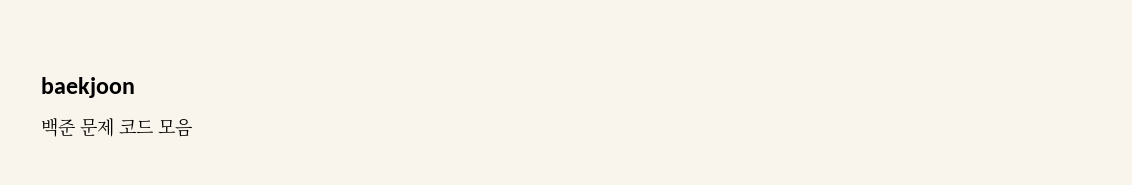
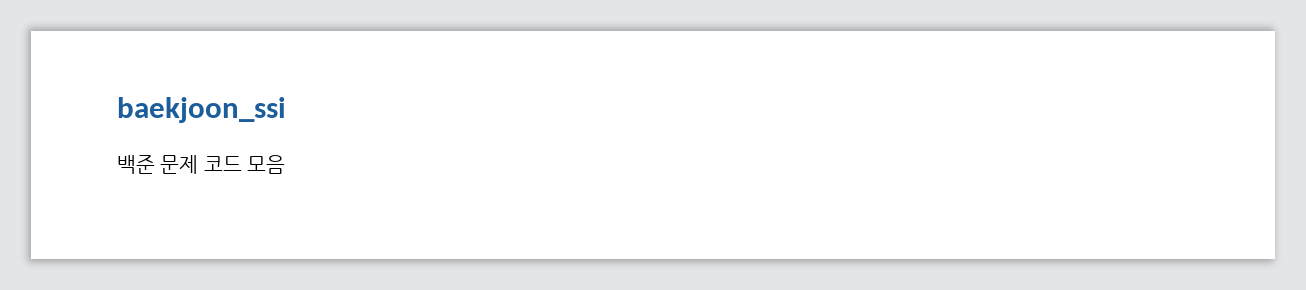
[41,77,135,98] baekjoon -> [117,97,286,123] baekjoon_ssi

